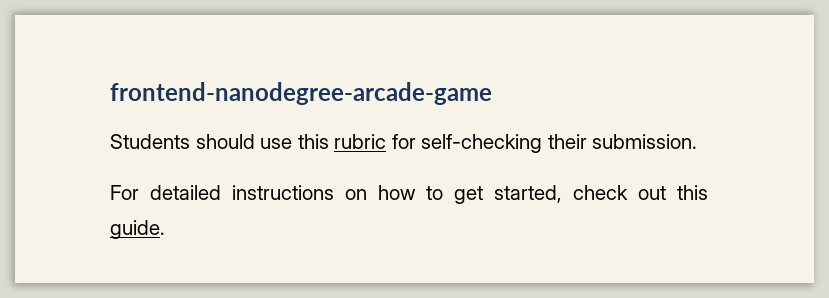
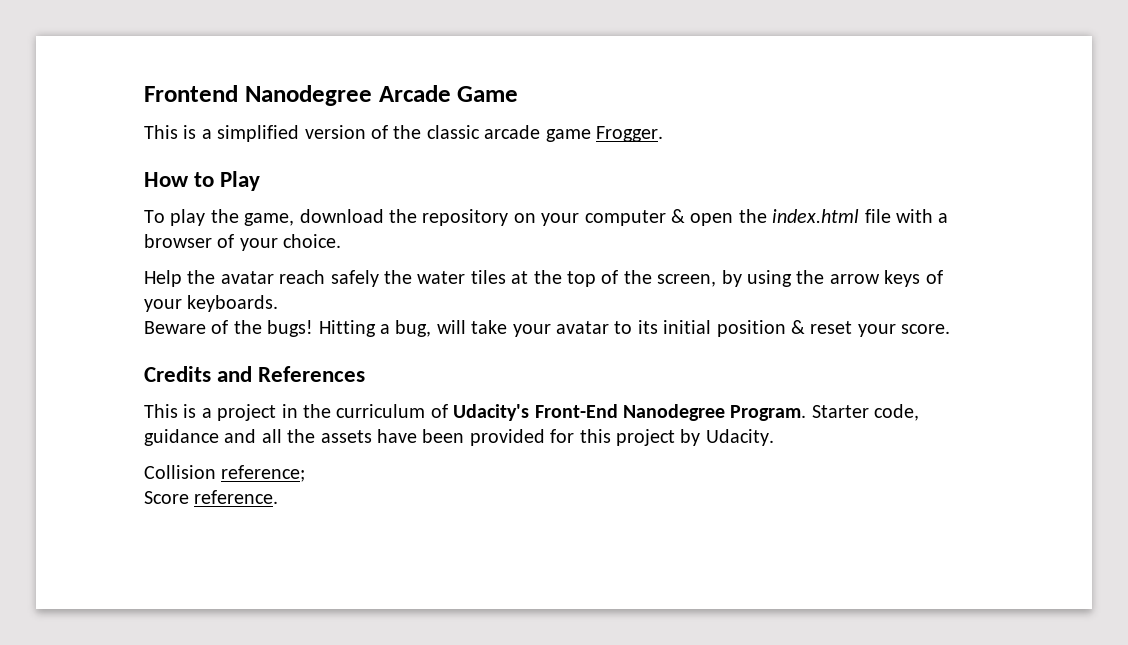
[110,82,492,105] [110,134,698,153] [110,185,708,204] [110,220,165,239] frontend-nanodegree-arcade-game // Students should use this rubric for self-checking their submission. // For detailed instructions on how to get started, check out this guide. -> [144,85,519,106] [144,125,663,142] [144,171,261,191] [144,209,949,226] [144,234,342,251] [144,270,943,287] [144,295,279,312] [144,320,951,337] [144,366,366,382] [144,404,920,421] [144,429,774,446] [144,465,306,482] [144,490,279,504] Frontend Nanodegree Arcade Game // This is a simplified version of the classic arcade game Frogger. // How to Play // To play the game, download the repository on your computer & open the index.html file with a browser of your choice. // Help the avatar reach safely the water tiles at the top of the screen, by using the arrow keys of your keyboards. // Beware of the bugs! Hitting a bug, will take your avatar to its initial position & reset your score. // Credits and References // This is a project in the curriculum of Udacity's Front-End Nanodegree Program. Starter code, guidance and all the assets have been provided for this project by Udacity. // Collision reference; // Score reference.

